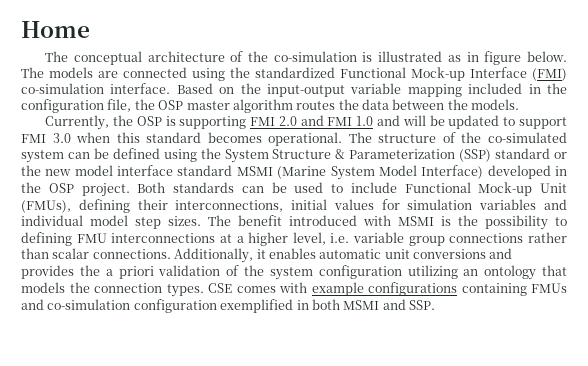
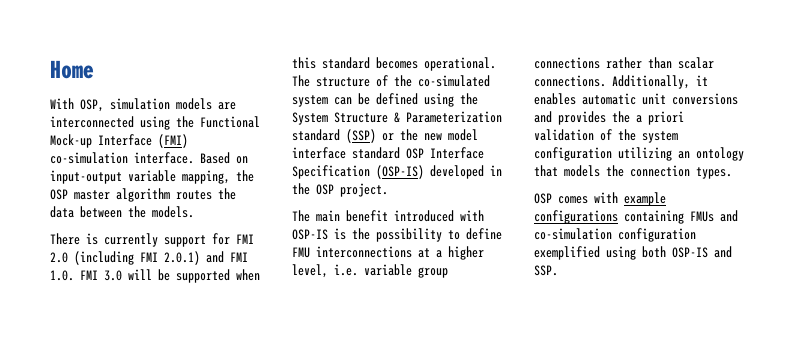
[45,51,567,65] [21,67,44,78] The conceptual architecture of the co-simulation is illustrated as in figure below. The -> [50,98,170,112] With OSP, simulation
[123,67,335,81] connected using the standardized -> [50,116,194,130] interconnected using the
[240,83,261,94] the -> (248, 160) none
[407,83,567,97] [21,99,132,113] mapping included in the configuration file, -> [182,170,230,184] mapping,
[45,115,567,130] [21,133,71,143] Currently, the OSP is supporting FMI 2.0 and FMI 1.0 and will be updated to support FMI 3.0 -> [50,233,254,247] [50,251,248,265] [50,269,230,283] There is currently support for FMI 2.0 (including FMI 2.0.1) and FMI 1.0. FMI 3.0 will be supported
[459,148,551,162] (SSP) standard -> [292,129,376,143] standard (SSP)
[236,165,484,180] MSMI (Marine System Model Interface) -> [406,147,484,159] [292,165,424,179] OSP Interface Specification (OSP-IS)
[137,182,567,196] [21,199,567,213] [21,215,231,229] Both standards can be used to include Functional Mock-up Unit (FMUs), defining their interconnections, initial values for simulation variables and individual model step sizes. The -> [292,210,340,222] // The main
[398,216,434,226] MSMI -> [292,229,328,240] OSP-IS
[21,232,72,246] defining -> [466,228,502,240] define
[208,283,232,293] CSE -> [534,193,552,204] // OSP
[296,299,380,310] in both MSMI -> [606,246,708,260] using both OSP-IS

